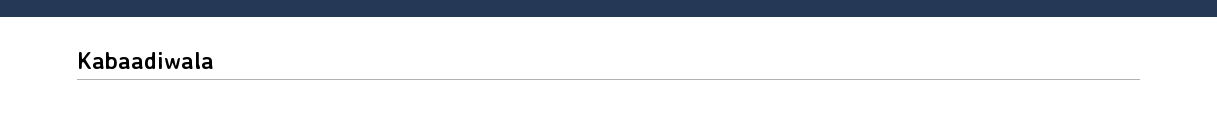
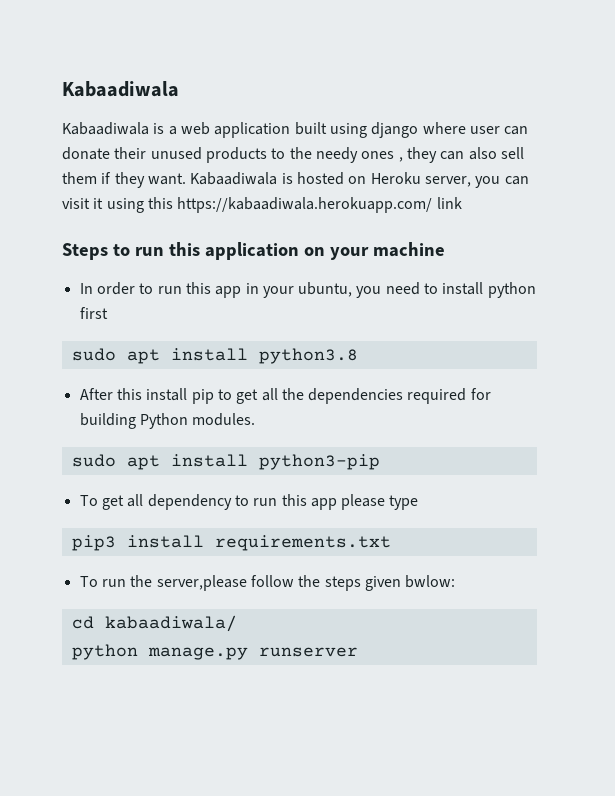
[77,52,214,69] Kabaadiwala -> [62,81,179,97] [62,122,529,138] [62,147,524,163] [62,172,529,188] [62,197,462,213] [62,242,445,260] [79,282,536,298] [79,307,108,319] [71,348,358,364] [79,388,491,404] [79,413,256,429] [71,454,380,470] [79,494,419,510] [71,535,391,551] [79,575,456,591] [71,615,237,632] [71,644,358,660] Kabaadiwala // Kabaadiwala is a web application built using django where user can donate their unused products to the needy ones , they can also sell them if they want. Kabaadiwala is hosted on Heroku server, you can visit it using this https://kabaadiwala.herokuapp.com/ link // Steps to run this application on your machine // In order to run this app in your ubuntu, you need to install python first // sudo apt install python3.8 // After this install pip to get all the dependencies required for building Python modules. // sudo apt install python3-pip // To get all dependency to run this app please type // pip3 install requirements.txt // To run the server,please follow the steps given bwlow: // cd kabaadiwala/ // python manage.py runserver

